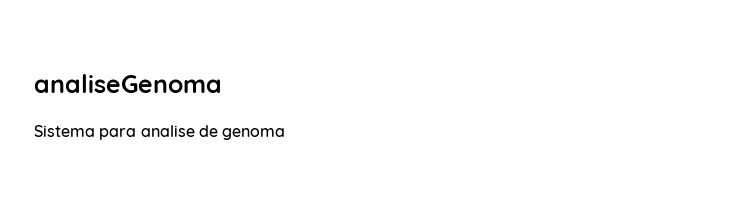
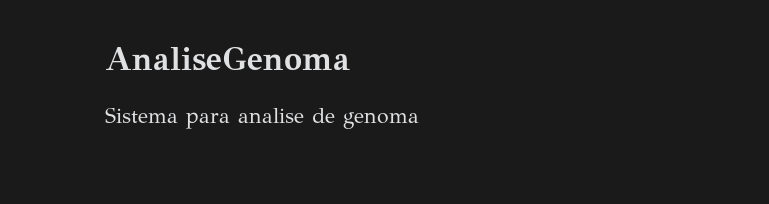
[34,74,222,93] analiseGenoma -> [105,46,350,71] AnaliseGenoma

